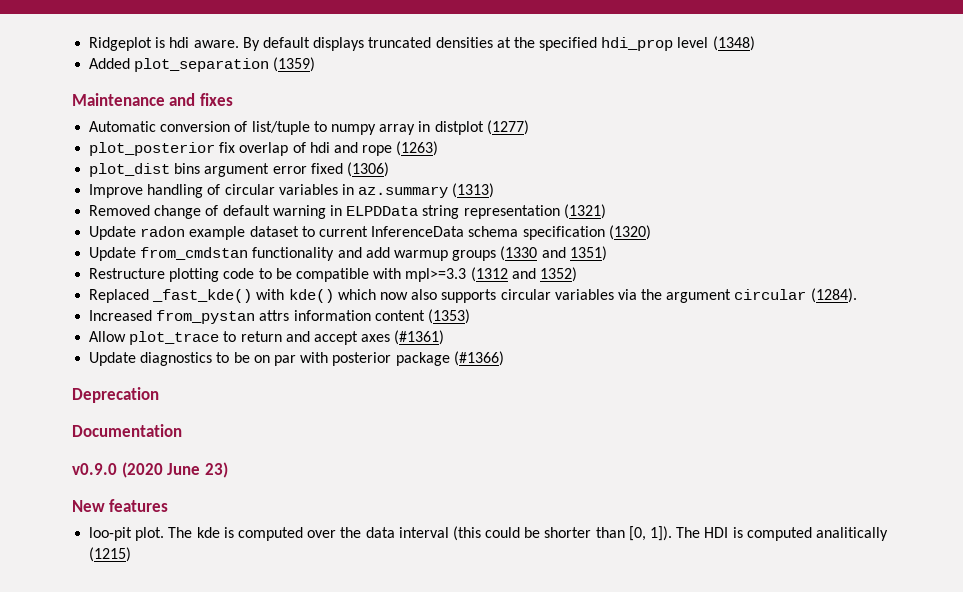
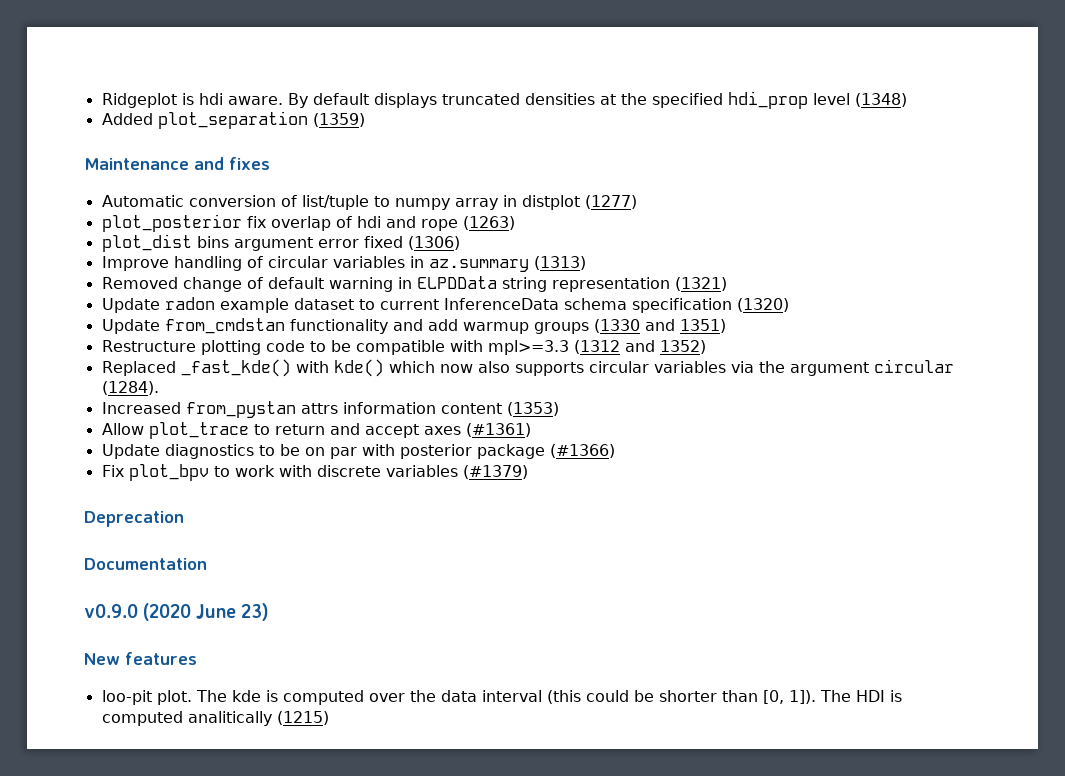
(504, 358) none -> [101,464,528,481] // Fix plot_bpv to work with discrete variables (#1379)

